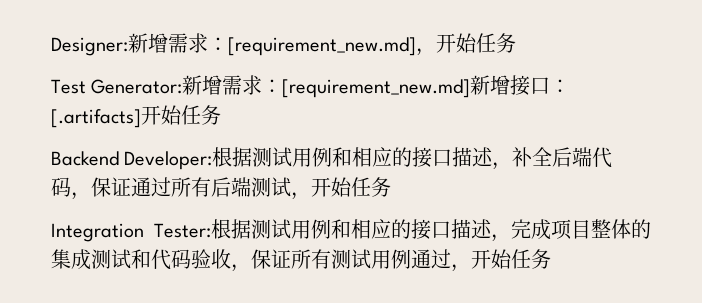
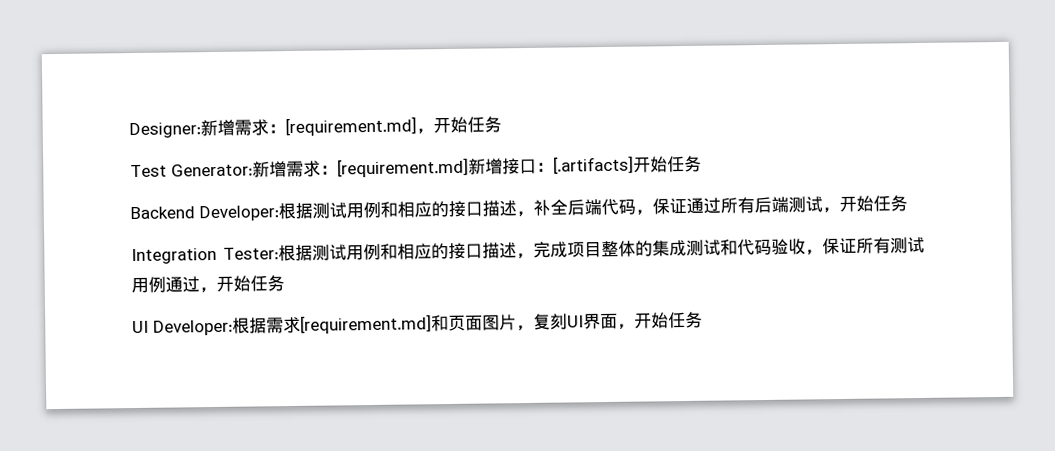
[228,37,416,56] [requirement_new.md] -> [285,116,417,137] [requirement.md]
[282,79,471,98] [requirement_new.md] -> [337,157,469,178] [requirement.md]
(551, 259) none -> [132,311,703,336] // UI Developer:根据需求[requirement.md]和页面图片，复刻UI界面，开始任务

